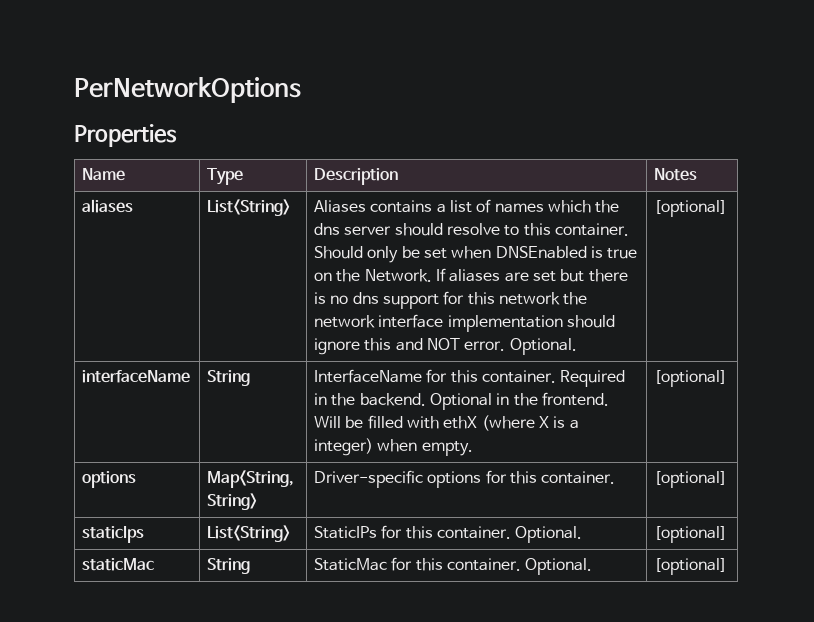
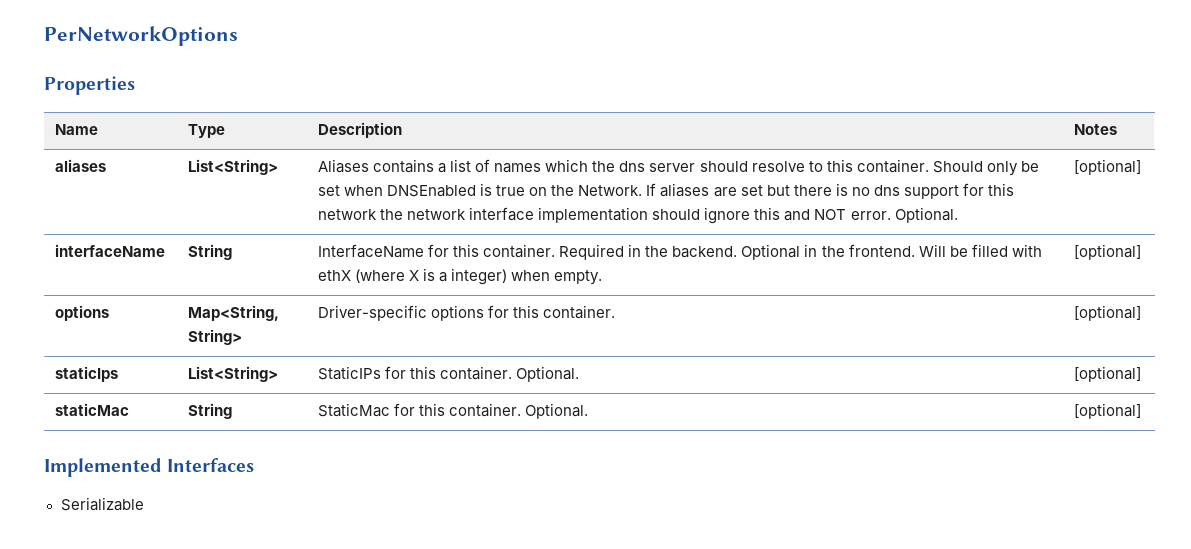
(728, 566) none -> [44,458,255,477] [60,497,144,511] // Implemented Interfaces // Serializable

